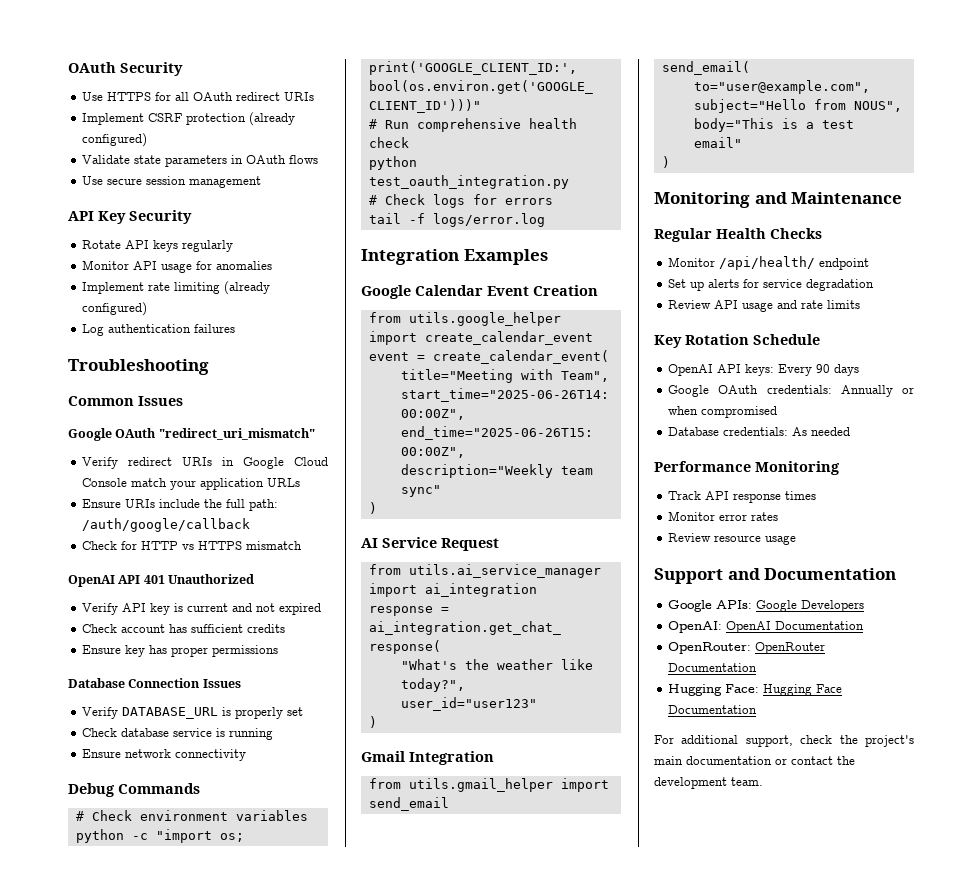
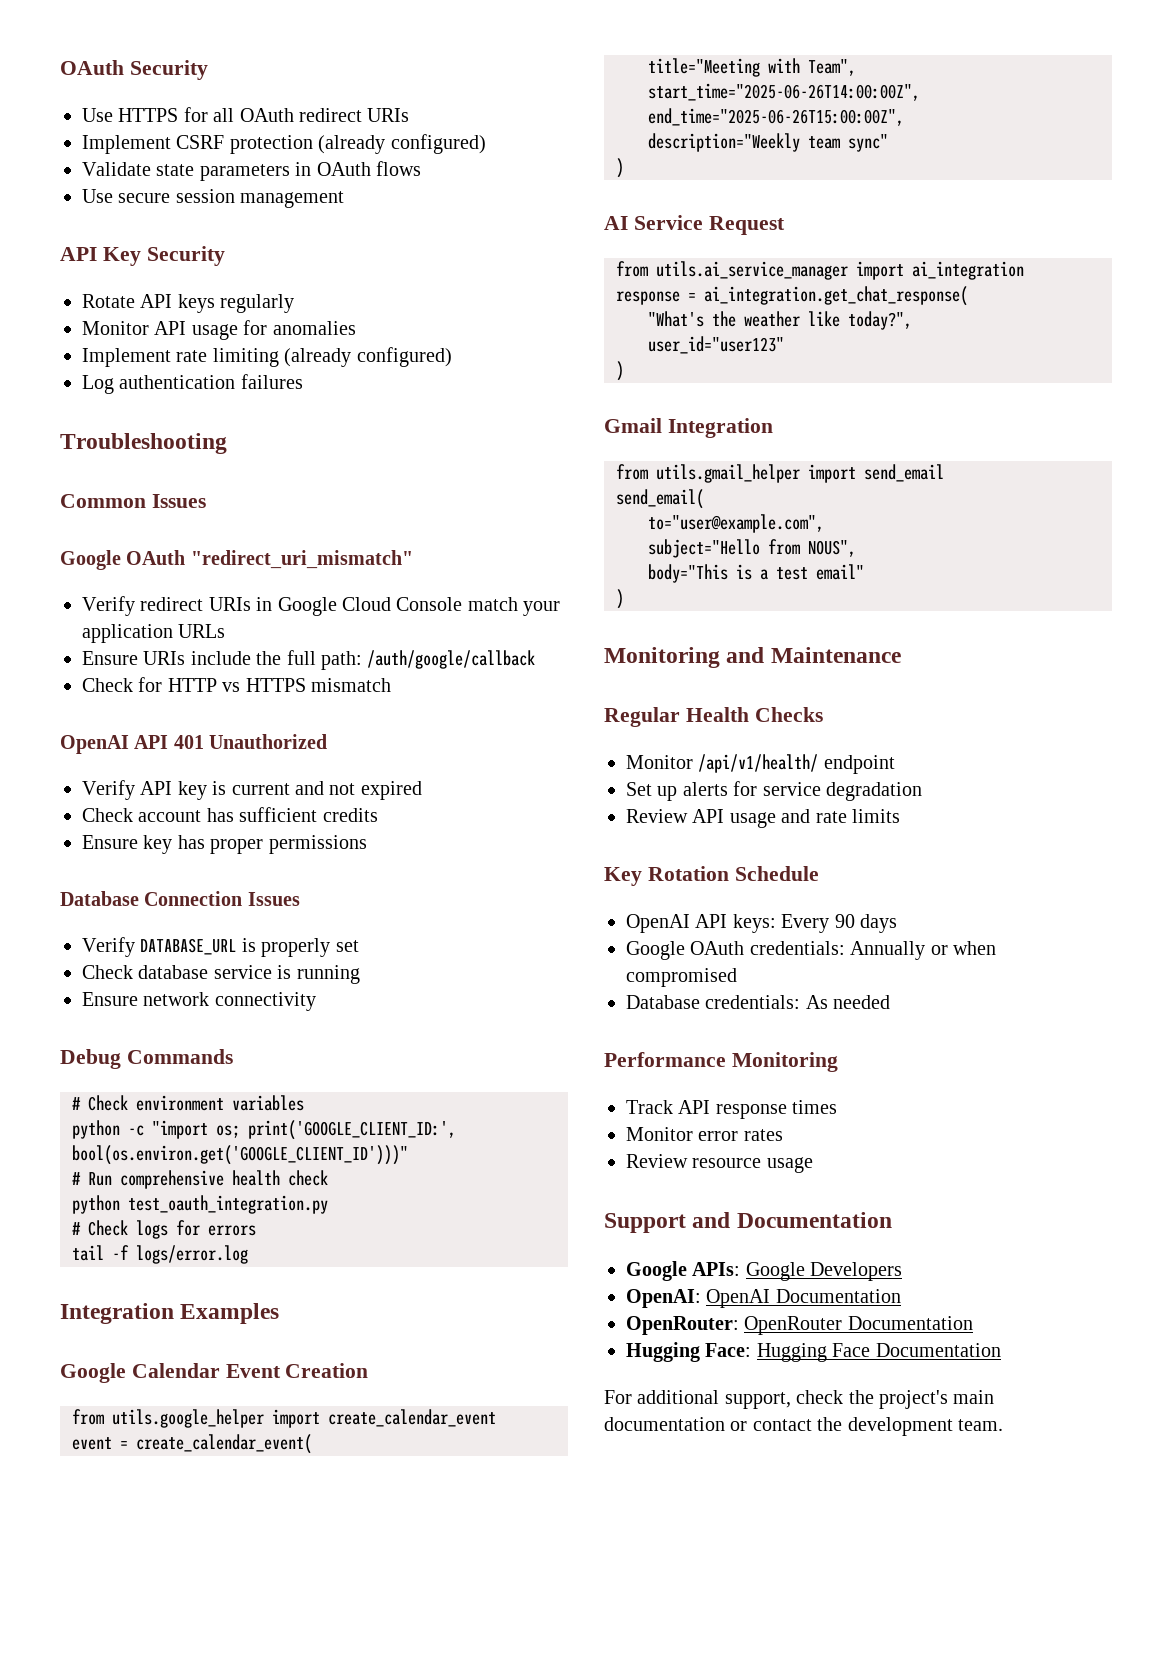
[719,256,816,270] /api/health/ -> [698,754,819,773] /api/v1/health/

